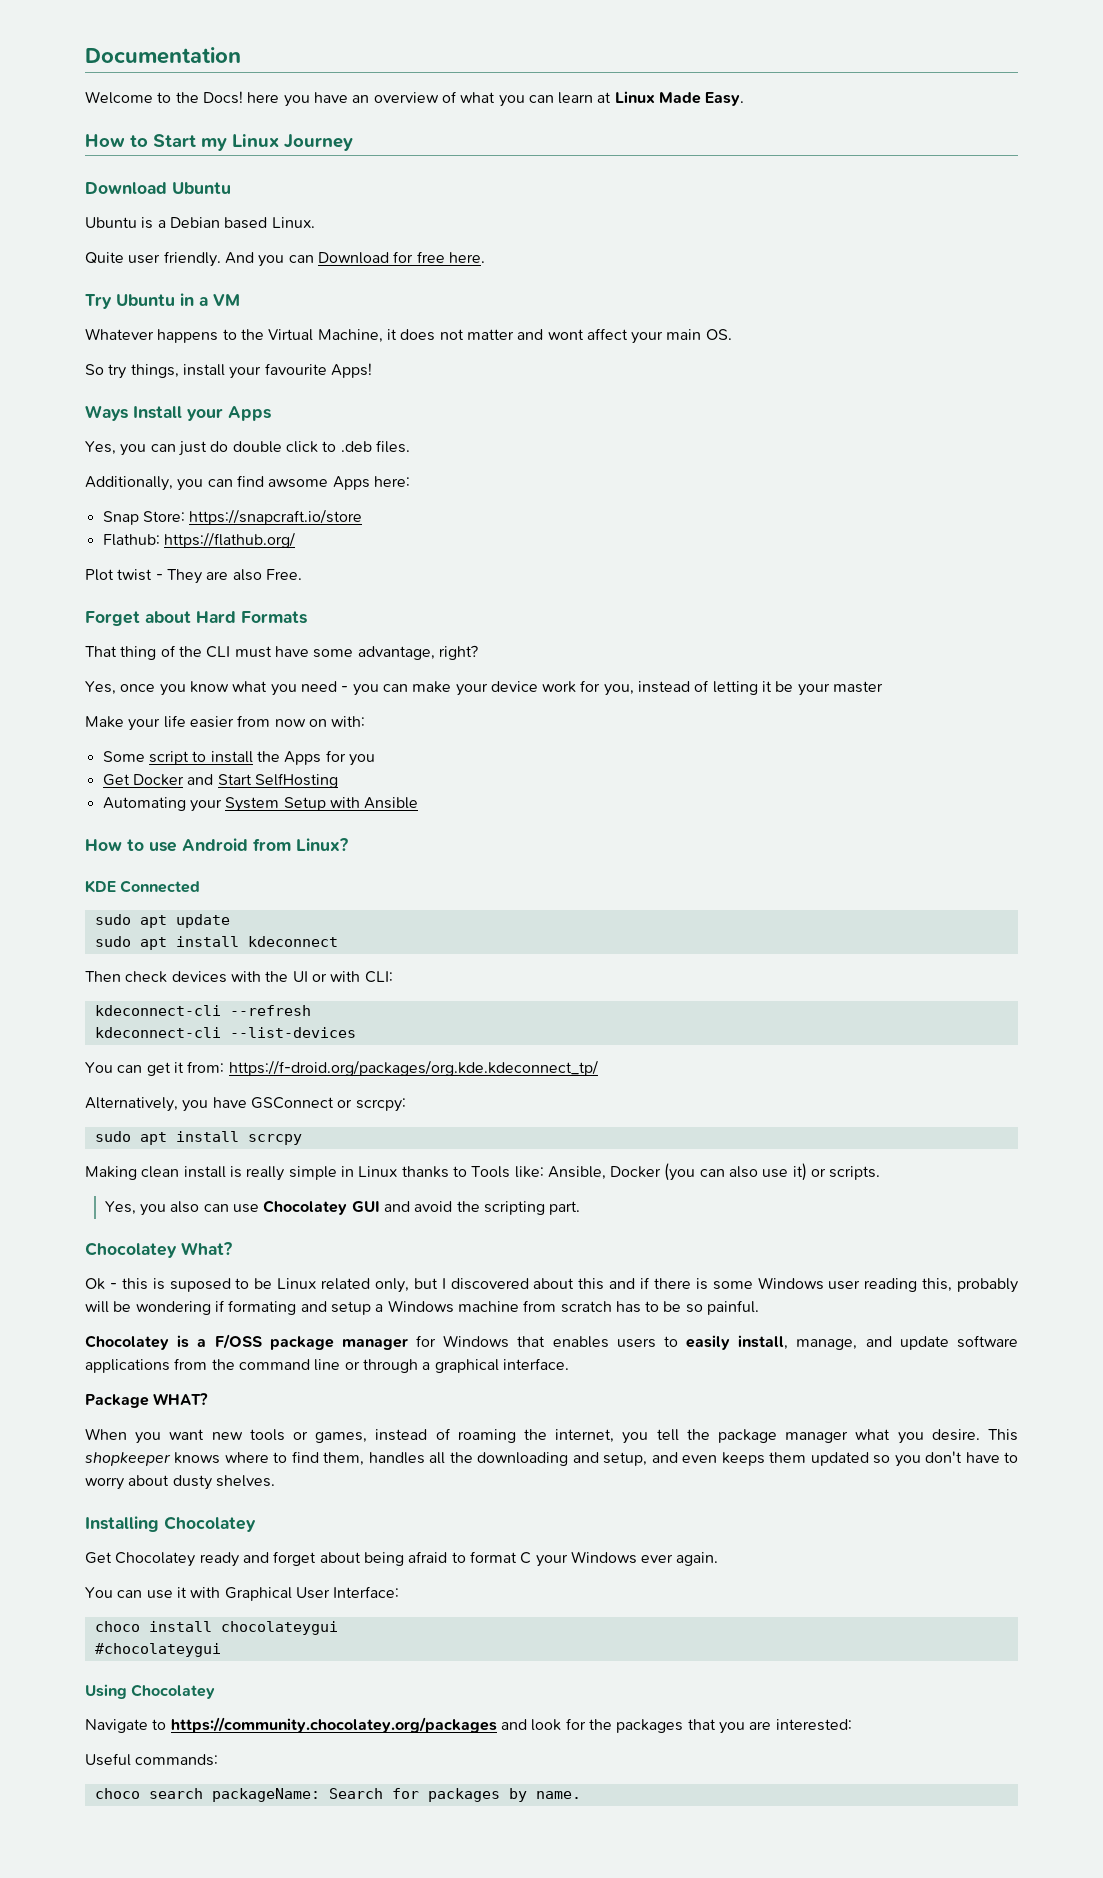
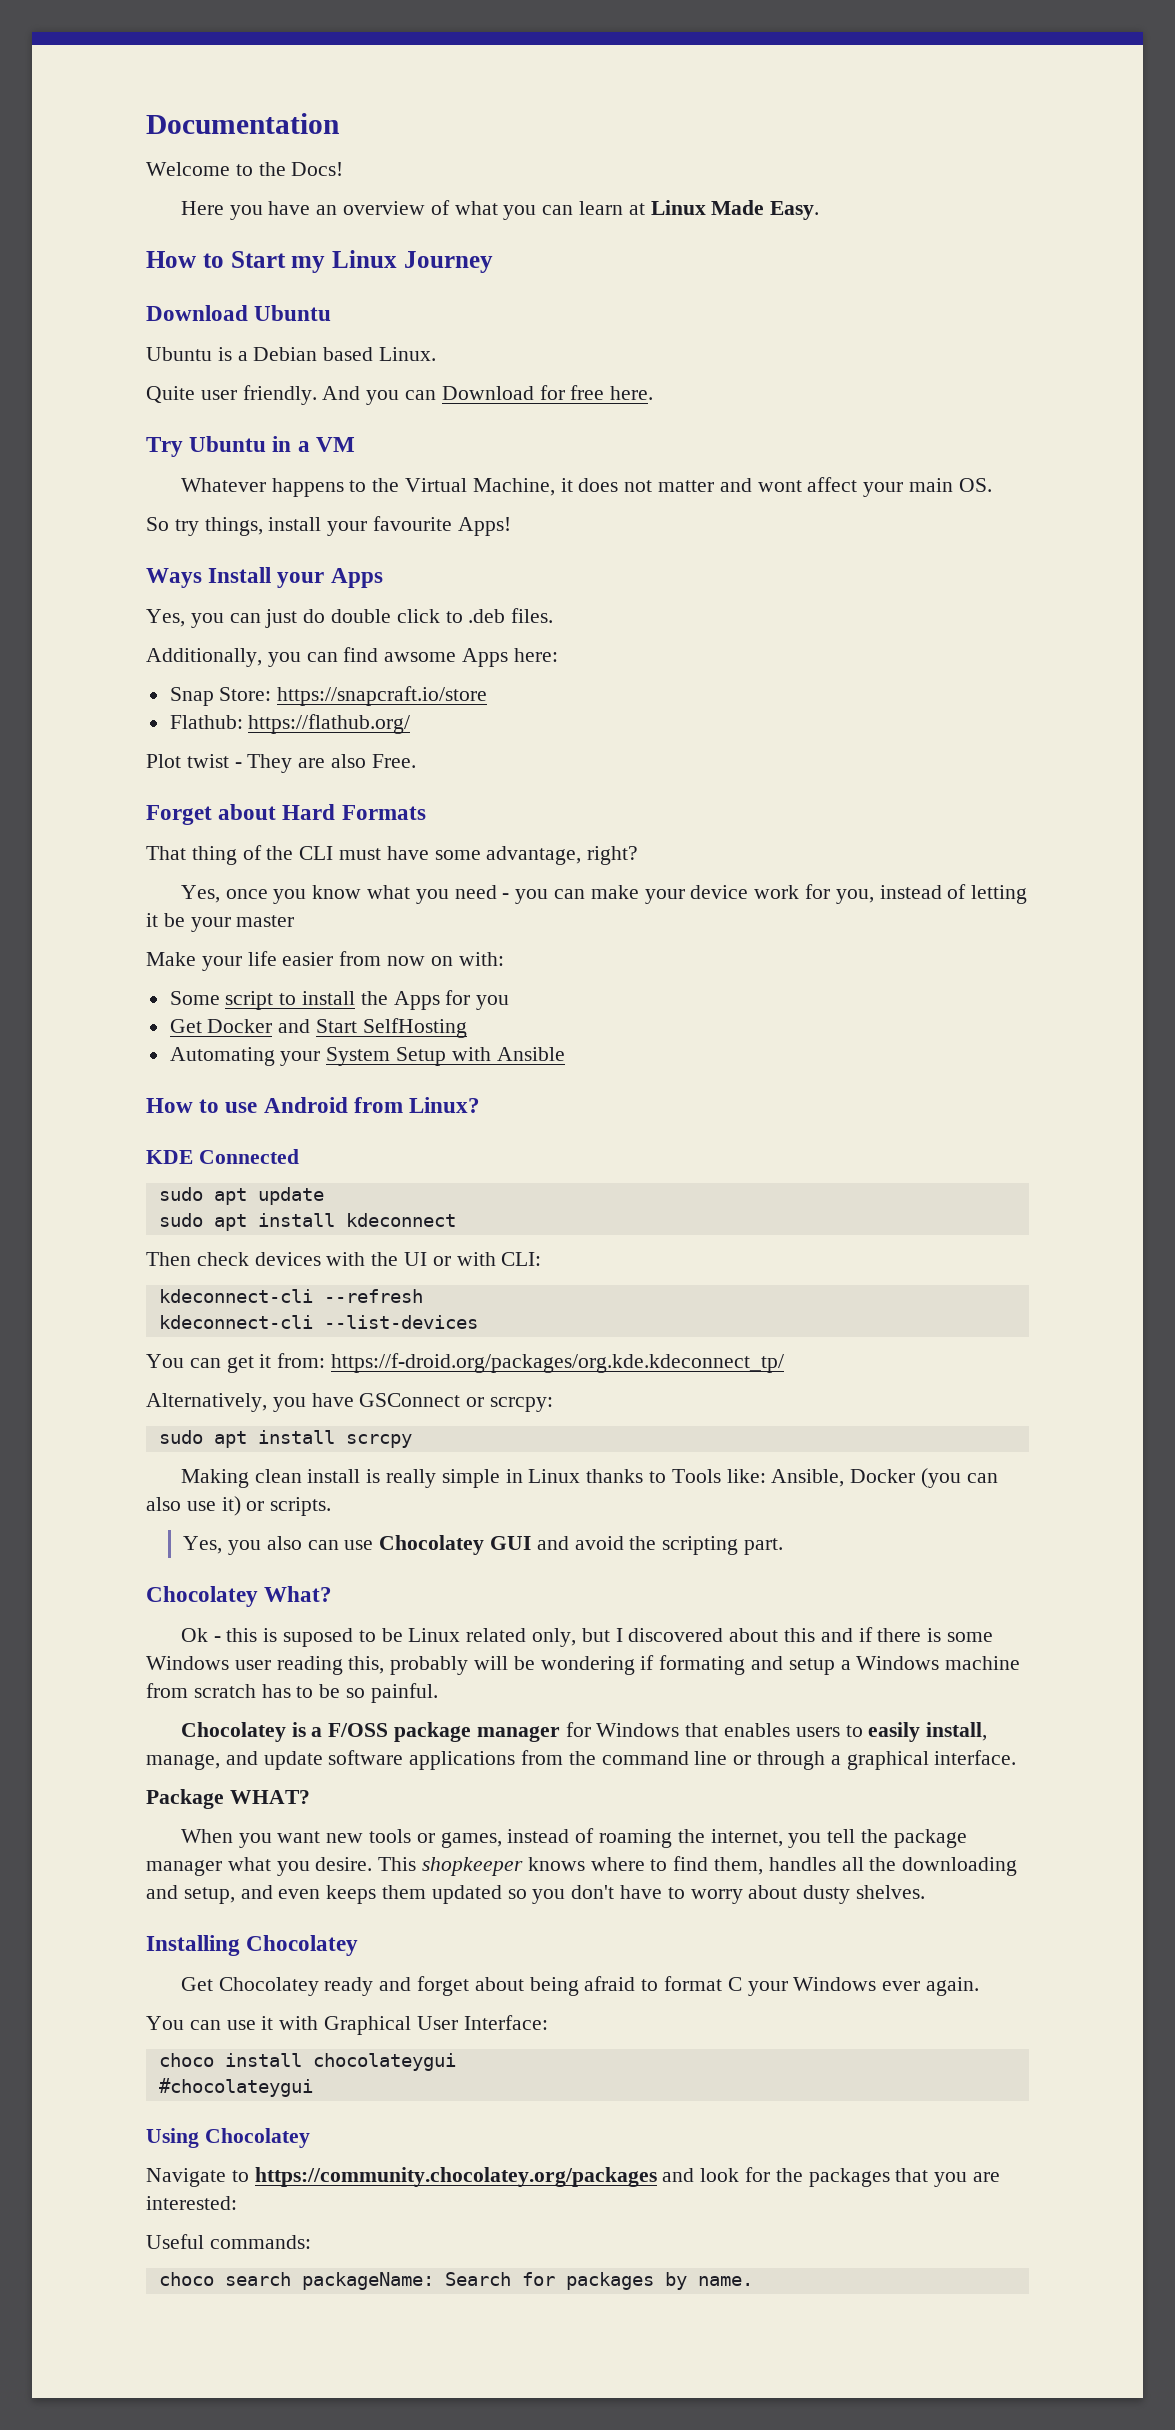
[247,92,280,103] here -> [180,201,224,215] // Here

